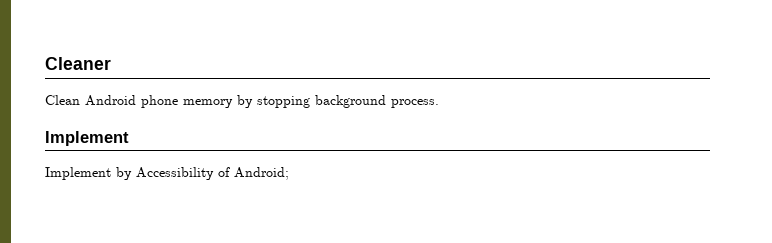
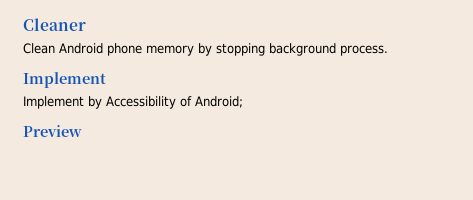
(289, 173) none -> [23,125,82,137] // Preview

